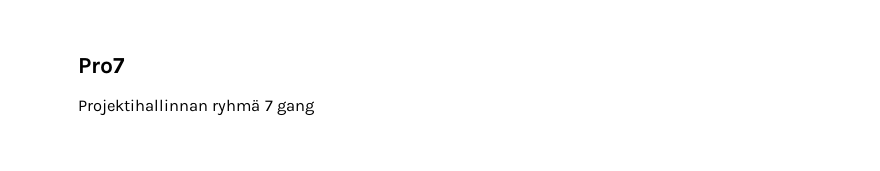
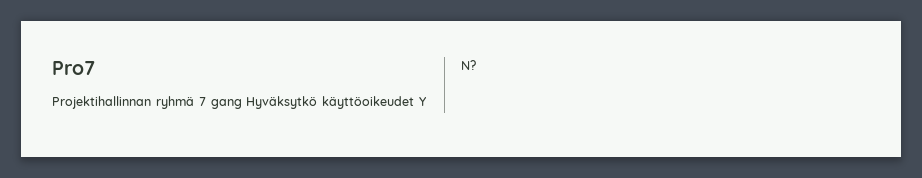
(316, 108) none -> [246,96,427,109] [461,60,476,70] Hyväksytkö käyttöoikeudet Y N?

